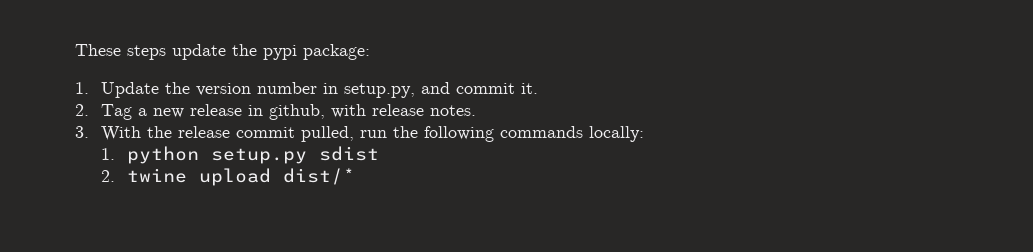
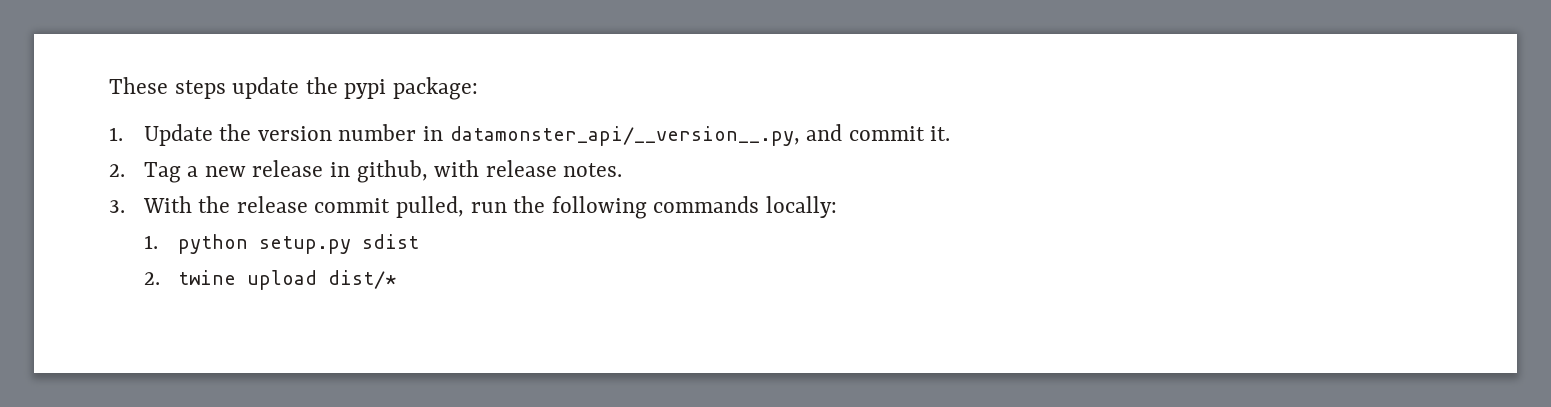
[343,83,415,98] setup.py, -> [449,126,800,146] datamonster_api/__version__.py,

